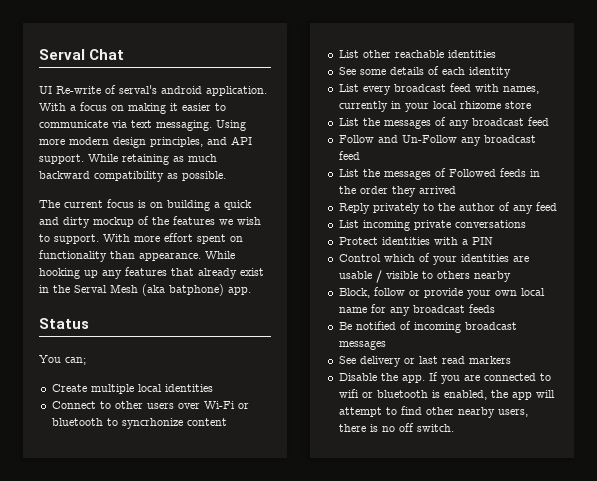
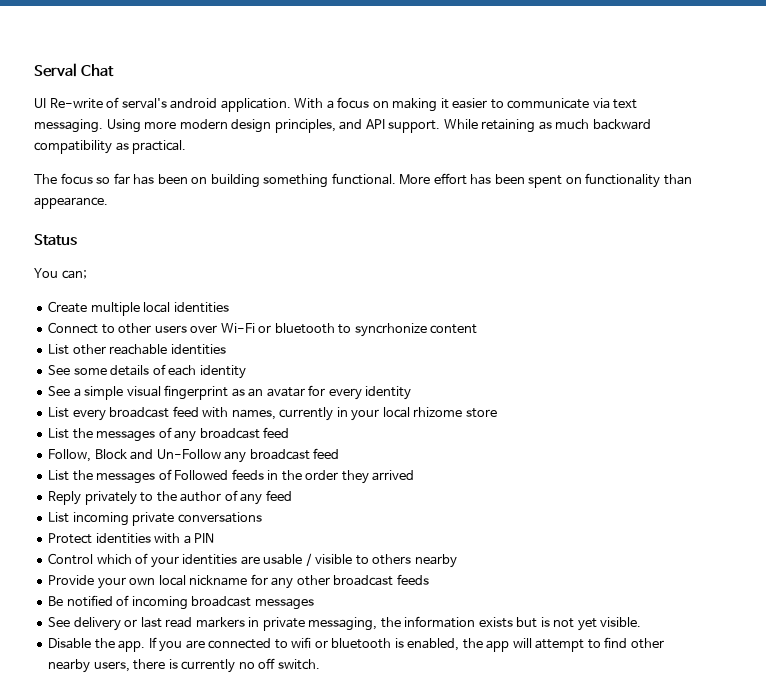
[182,171,226,181] possible. -> [132,140,187,154] practical.
[64,199,252,211] [39,216,261,228] [39,233,193,244] current focus is on building a quick and dirty mockup of the features we wish to support. With more effort -> [60,173,525,188] focus so far has been on building something functional. More effort has been
[205,251,235,259] [39,267,264,279] [39,284,251,296] While hooking up any features that already exist in the Serval Mesh (aka batphone) app. -> (108, 203) none
(511, 72) none -> [48,385,412,400] // See a simple visual fingerprint as an avatar for every identity
[338,135,374,143] Follow -> [48,449,127,462] Follow, Block
[338,287,463,298] Block, follow or provide -> [48,575,95,585] Provide
[338,307,367,313] name -> [189,575,248,586] nickname
(410, 311) none -> [296,575,330,586] other
(511, 360) none -> [248,616,642,631] in private messaging, the information exists but is not yet visible.
(378, 428) none -> [181,659,236,673] currently

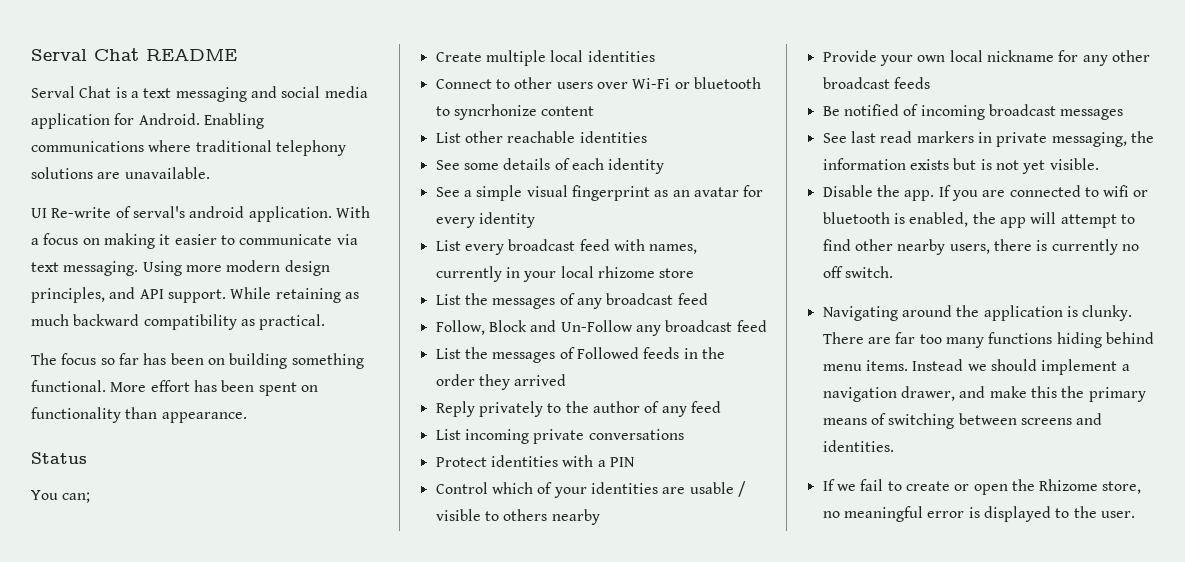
[34,63,115,77] Serval Chat -> [31,48,237,61] [31,86,368,102] [31,113,264,129] [31,140,346,156] [31,167,210,179] Serval Chat README // Serval Chat is a text messaging and social media application for Android. Enabling communications where traditional telephony solutions are unavailable.
[73,617,138,631] delivery or -> (847, 138) none
(320, 664) none -> [822,305,1133,321] [822,332,1154,348] [822,359,1130,375] [822,386,1146,402] [822,413,1103,429] [822,440,894,452] [822,479,1142,495] [822,506,1135,522] // Navigating around the application is clunky. There are far too many functions hiding behind menu items. Instead we should implement a navigation drawer, and make this the primary means of switching between screens and identities. // If we fail to create or open the Rhizome store, no meaningful error is displayed to the user.

